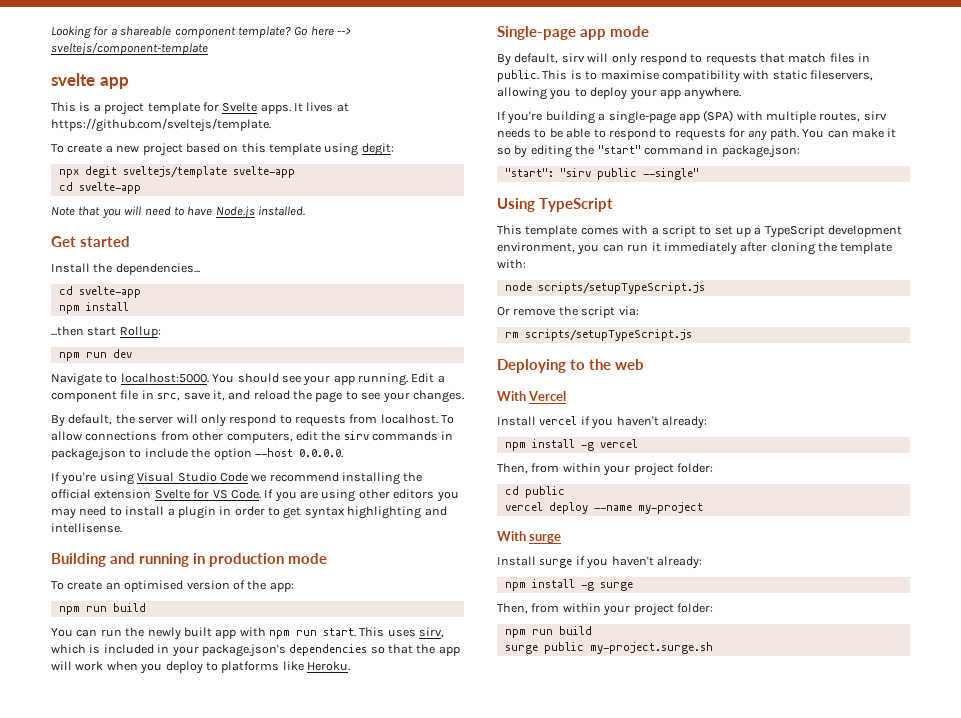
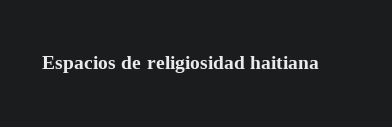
[51,26,351,39] [51,42,208,56] [51,73,129,89] [51,102,349,115] [51,118,271,132] [51,143,394,156] [58,166,295,178] [58,182,141,194] [51,206,305,219] [51,236,130,247] [51,263,200,275] [58,286,141,298] [58,302,129,314] [51,326,161,338] [58,349,132,361] [51,373,445,386] [51,390,464,403] [51,414,455,427] [51,431,454,443] [51,448,343,461] [51,472,423,485] [51,489,459,502] [51,506,447,519] [51,523,122,533] [51,553,327,567] [51,580,294,592] [58,603,146,615] [51,627,445,640] [51,644,460,657] [51,661,350,674] [497,26,649,40] [497,53,871,66] [497,70,873,83] [497,87,742,100] [497,110,887,124] [497,128,897,141] [497,145,800,158] [504,168,699,180] [497,198,613,212] [497,225,903,238] [497,242,893,255] [497,259,526,269] [504,282,705,294] [497,306,639,318] [504,329,692,341] [497,359,644,373] [497,391,567,401] [497,416,707,429] [504,439,638,451] [497,463,713,476] [504,486,565,498] [504,502,703,514] [497,531,562,543] [497,556,702,569] [504,579,633,591] [497,603,713,616] [504,626,592,638] [504,642,713,654] Looking for a shareable component template? Go here --> sveltejs/component-template // svelte app // This is a project template for Svelte apps. It lives at https://github.com/sveltejs/template. // To create a new project based on this template using degit: // npx degit sveltejs/template svelte-app // cd svelte-app // Note that you will need to have Node.js installed. // Get started // Install the dependencies... // cd svelte-app // npm install // ...then start Rollup: // npm run dev // Navigate to localhost:5000. You should see your app running. Edit a component file in src, save it, and reload the page to see your changes. // By default, the server will only respond to requests from localhost. To allow connections from other computers, edit the sirv commands in package.json to include the option --host 0.0.0.0. // If you're using Visual Studio Code we recommend installing the official extension Svelte for VS Code. If you are using other editors you may need to install a plugin in order to get syntax highlighting and intellisense. // Building and running in production mode // To create an optimised version of the app: // npm run build // You can run the newly built app with npm run start. This uses sirv, which is included in your package.json's dependencies so that the app will work when you deploy to platforms like Heroku. // Single-page app mode // By default, sirv will only respond to requests that match files in public. This is to maximise compatibility with static fileservers, allowing you to deploy your app anywhere. // If you're building a single-page app (SPA) with multiple routes, sirv needs to be able to respond to requests for any path. You can make it so by editing the "start" command in package.json: // "start": "sirv public --single" // Using TypeScript // This template comes with a script to set up a TypeScript development environment, you can run it immediately after cloning the template with: // node scripts/setupTypeScript.js // Or remove the script via: // rm scripts/setupTypeScript.js // Deploying to the web // With Vercel // Install vercel if you haven't already: // npm install -g vercel // Then, from within your project folder: // cd public // vercel deploy --name my-project // With surge // Install surge if you haven't already: // npm install -g surge // Then, from within your project folder: // npm run build // surge public my-project.surge.sh -> [42,56,319,73] Espacios de religiosidad haitiana

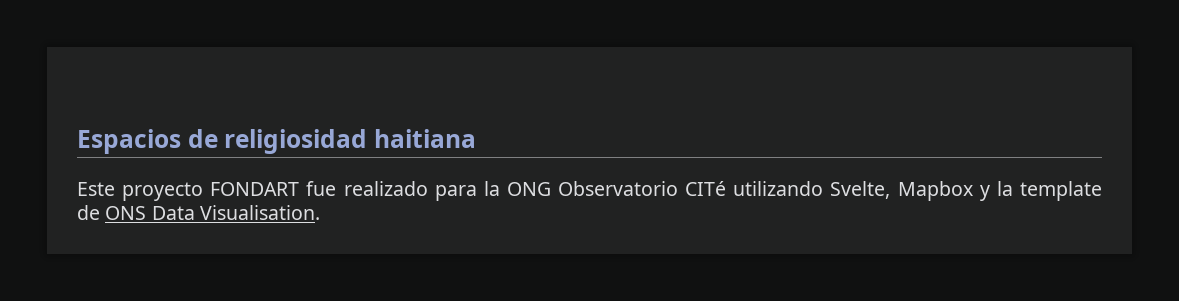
(319, 62) none -> [77,181,1102,201] [77,205,320,220] // Este proyecto FONDART fue realizado para la ONG Observatorio CITé utilizando Svelte, Mapbox y la template de ONS Data Visualisation.

